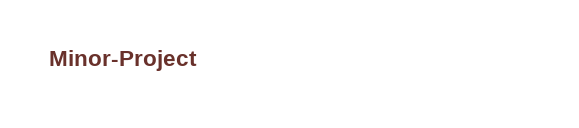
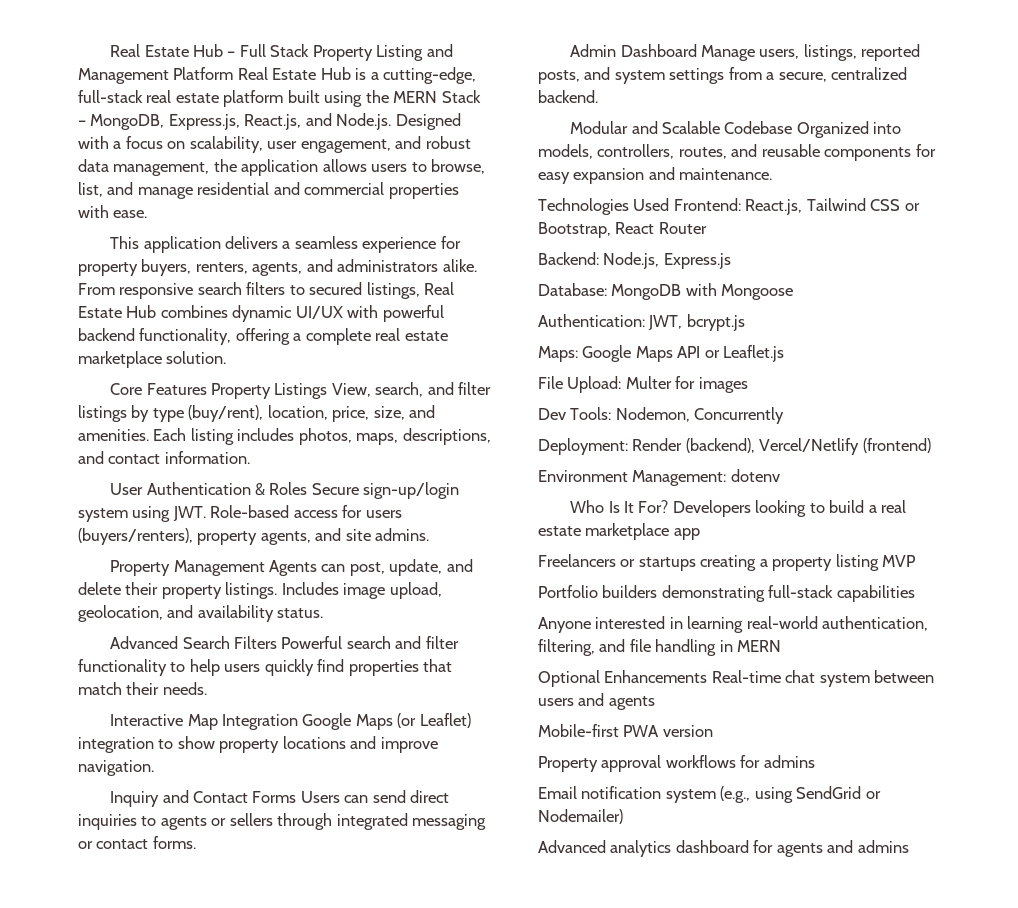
[49,50,197,71] Minor-Project -> [110,44,453,61] [78,67,477,84] [78,90,481,107] [78,113,461,130] [78,136,471,153] [78,159,486,176] [78,182,459,199] [78,205,148,218] [110,236,461,253] [78,259,477,276] [78,282,455,299] [78,305,444,322] [78,328,448,345] [78,351,227,368] [110,382,492,399] [78,405,436,422] [78,428,491,445] [78,451,250,464] [110,482,460,499] [78,505,402,522] [78,528,430,545] [110,559,473,576] [78,582,442,599] [78,605,324,622] [110,636,459,649] [78,659,453,676] [78,682,207,695] [110,713,471,730] [78,736,438,753] [78,760,154,776] [110,790,450,807] [78,813,487,830] [78,836,196,849] [570,44,921,61] [538,67,908,84] [538,90,598,103] [570,121,902,138] [538,144,936,161] [538,167,773,184] [538,198,920,215] [538,222,707,238] [538,252,731,269] [538,283,794,300] [538,314,745,331] [538,345,785,362] [538,376,748,393] [538,407,785,424] [538,438,931,455] [538,469,780,486] [570,500,907,517] [538,523,700,540] [538,554,917,571] [538,585,915,602] [538,616,929,633] [538,639,782,656] [538,670,935,687] [538,693,655,710] [538,724,713,737] [538,755,815,772] [538,786,881,803] [538,809,623,824] [538,840,909,857] Real Estate Hub – Full Stack Property Listing and Management Platform Real Estate Hub is a cutting-edge, full-stack real estate platform built using the MERN Stack – MongoDB, Express.js, React.js, and Node.js. Designed with a focus on scalability, user engagement, and robust data management, the application allows users to browse, list, and manage residential and commercial properties with ease. // This application delivers a seamless experience for property buyers, renters, agents, and administrators alike. From responsive search filters to secured listings, Real Estate Hub combines dynamic UI/UX with powerful backend functionality, offering a complete real estate marketplace solution. // Core Features Property Listings View, search, and filter listings by type (buy/rent), location, price, size, and amenities. Each listing includes photos, maps, descriptions, and contact information. // User Authentication & Roles Secure sign-up/login system using JWT. Role-based access for users (buyers/renters), property agents, and site admins. // Property Management Agents can post, update, and delete their property listings. Includes image upload, geolocation, and availability status. // Advanced Search Filters Powerful search and filter functionality to help users quickly find properties that match their needs. // Interactive Map Integration Google Maps (or Leaflet) integration to show property locations and improve navigation. // Inquiry and Contact Forms Users can send direct inquiries to agents or sellers through integrated messaging or contact forms. // Admin Dashboard Manage users, listings, reported posts, and system settings from a secure, centralized backend. // Modular and Scalable Codebase Organized into models, controllers, routes, and reusable components for easy expansion and maintenance. // Technologies Used Frontend: React.js, Tailwind CSS or Bootstrap, React Router // Backend: Node.js, Express.js // Database: MongoDB with Mongoose // Authentication: JWT, bcrypt.js // Maps: Google Maps API or Leaflet.js // File Upload: Multer for images // Dev Tools: Nodemon, Concurrently // Deployment: Render (backend), Vercel/Netlify (frontend) // Environment Management: dotenv // Who Is It For? Developers looking to build a real estate marketplace app // Freelancers or startups creating a property listing MVP // Portfolio builders demonstrating full-stack capabilities // Anyone interested in learning real-world authentication, filtering, and file handling in MERN // Optional Enhancements Real-time chat system between users and agents // Mobile-first PWA version // Property approval workflows for admins // Email notification system (e.g., using SendGrid or Nodemailer) // Advanced analytics dashboard for agents and admins

